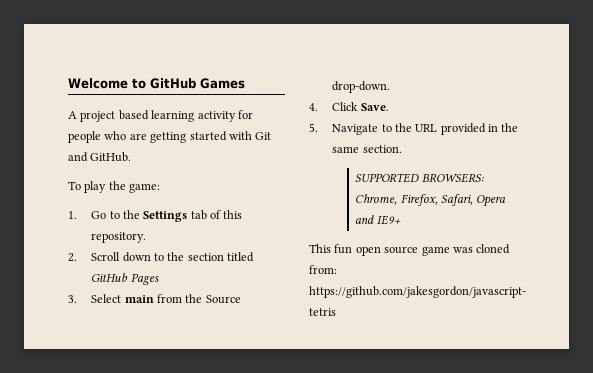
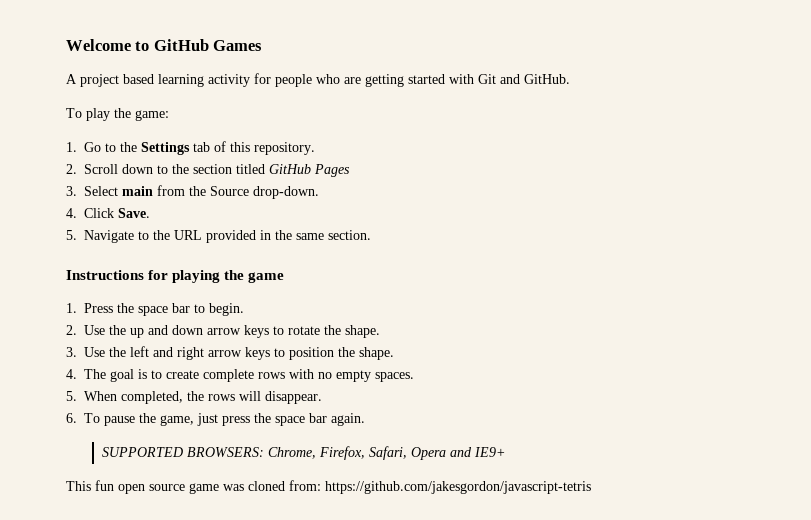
(402, 149) none -> [66,270,285,283] [66,303,244,316] [66,325,380,338] [66,346,394,360] [66,369,414,382] [66,391,322,404] [66,413,365,426] // Instructions for playing the game // 1. Press the space bar to begin. // 2. Use the up and down arrow keys to rotate the shape. // 3. Use the left and right arrow keys to position the shape. // 4. The goal is to create complete rows with no empty spaces. // 5. When completed, the rows will disappear. // 6. To pause the game, just press the space bar again.

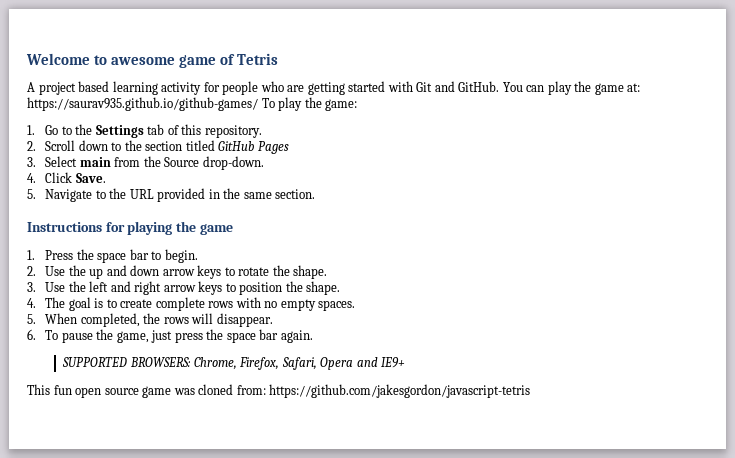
[153,39,263,51] GitHub Games -> [110,53,278,68] awesome game of Tetris
(570, 79) // -> [502,81,641,95] [27,97,258,111] You can play the game at: https://saurav935.github.io/github-games/

